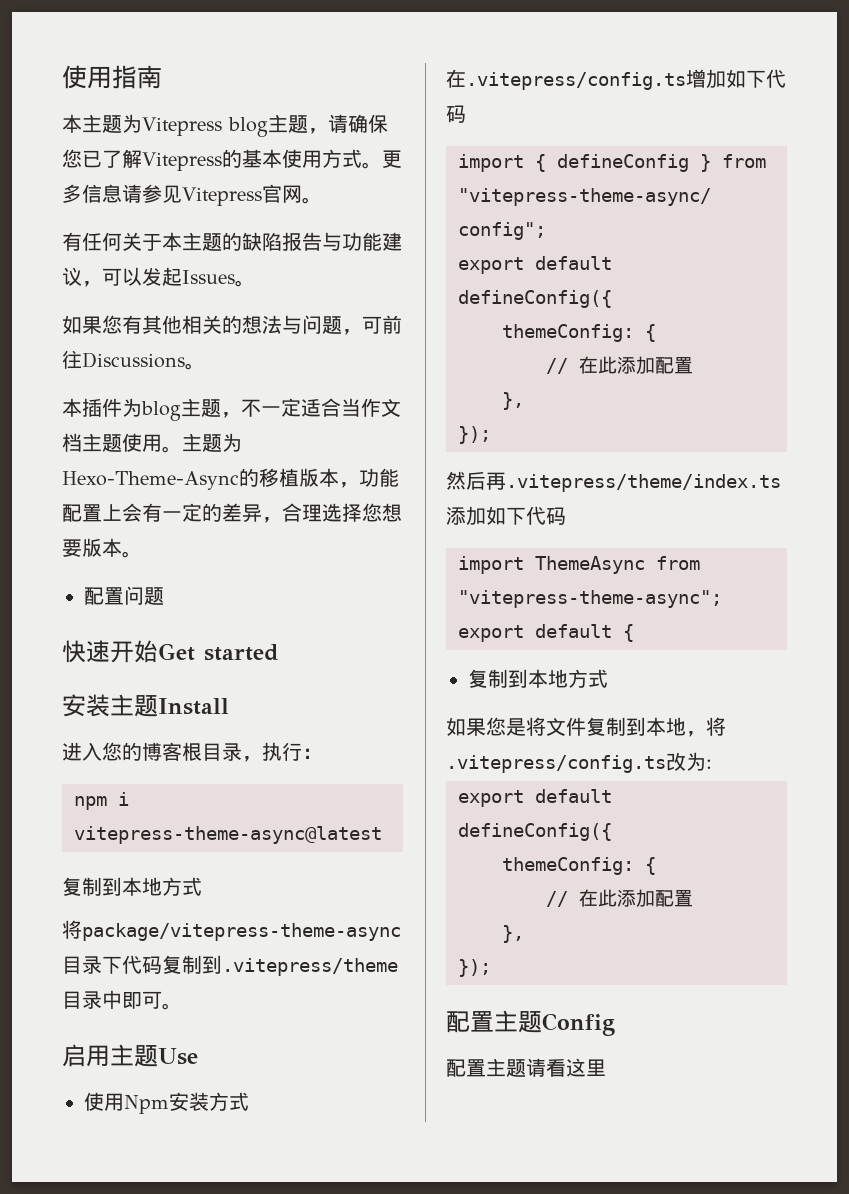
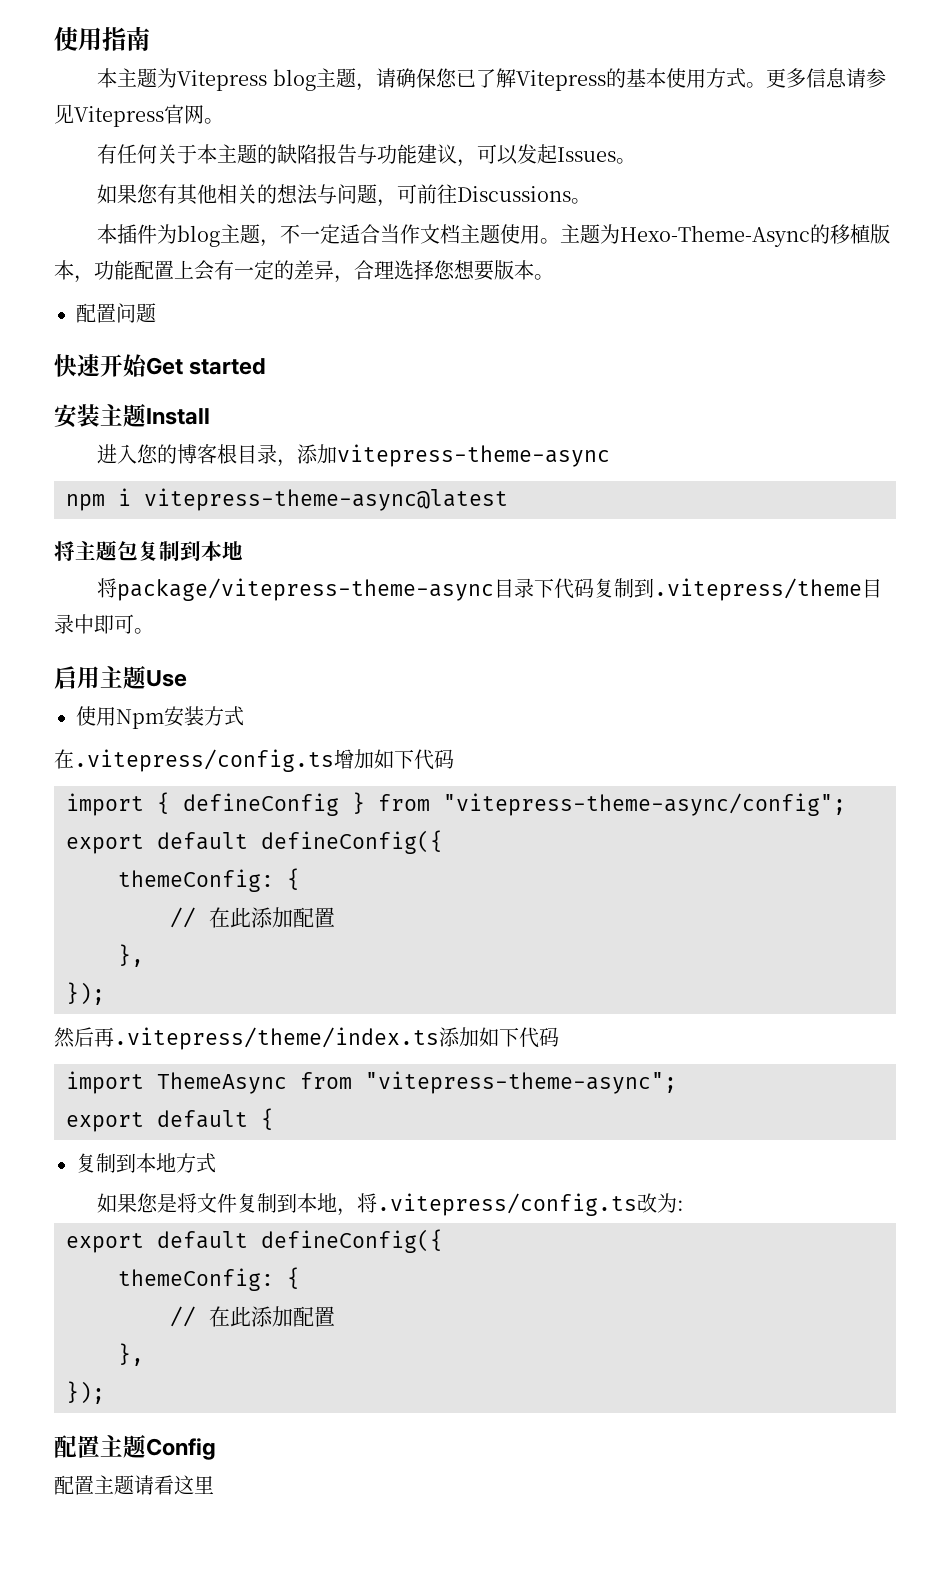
[262,742,322,761] 执行： -> [297,444,611,467] 添加vitepress-theme-async
[62,877,202,896] 复制到本地方式 -> [54,540,243,561] 将主题包复制到本地

